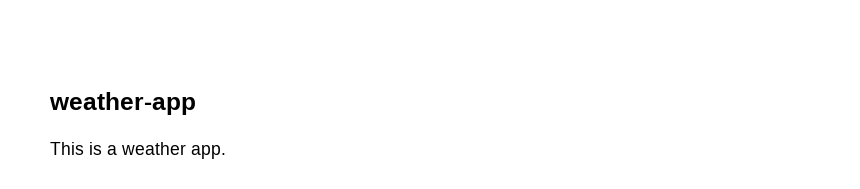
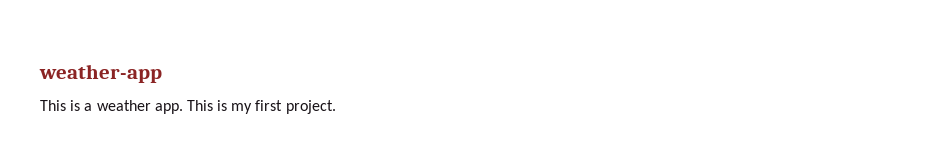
(226, 152) none -> [186,100,336,114] This is my first project.

